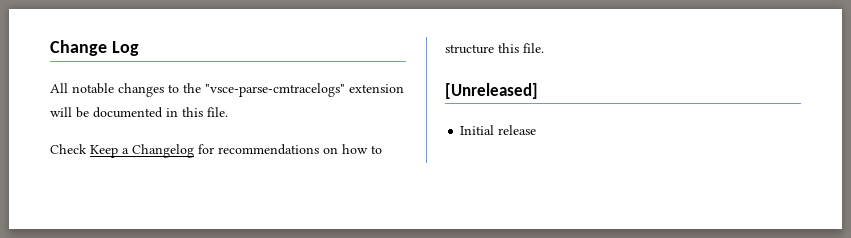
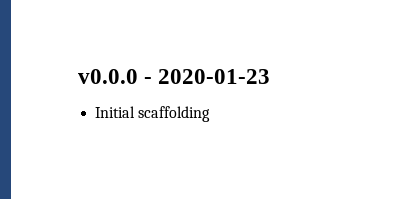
[50,40,139,56] [50,83,404,97] [50,107,228,118] [50,144,382,158] [445,43,544,54] [445,83,538,99] Change Log // All notable changes to the "vsce-parse-cmtracelogs" extension will be documented in this file. // Check Keep a Changelog for recommendations on how to structure this file. // [Unreleased] -> [78,69,271,84] v0.0.0 - 2020-01-23
[498,125,537,135] release -> [138,106,211,122] scaffolding

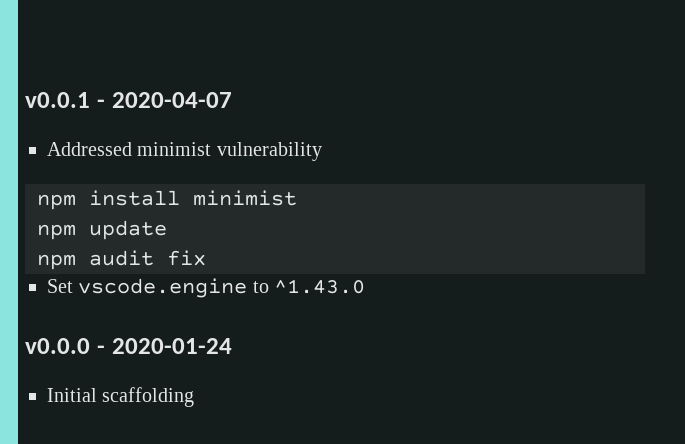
(78, 76) none -> [25,92,232,108] [47,142,322,161] [37,190,297,210] [37,220,167,240] [37,250,206,270] [47,278,366,298] v0.0.1 - 2020-04-07 // Addressed minimist vulnerability // npm install minimist // npm update // npm audit fix // Set vscode.engine to ^1.43.0 //
[158,69,271,84] 2020-01-23 -> [111,338,232,354] 2020-01-24

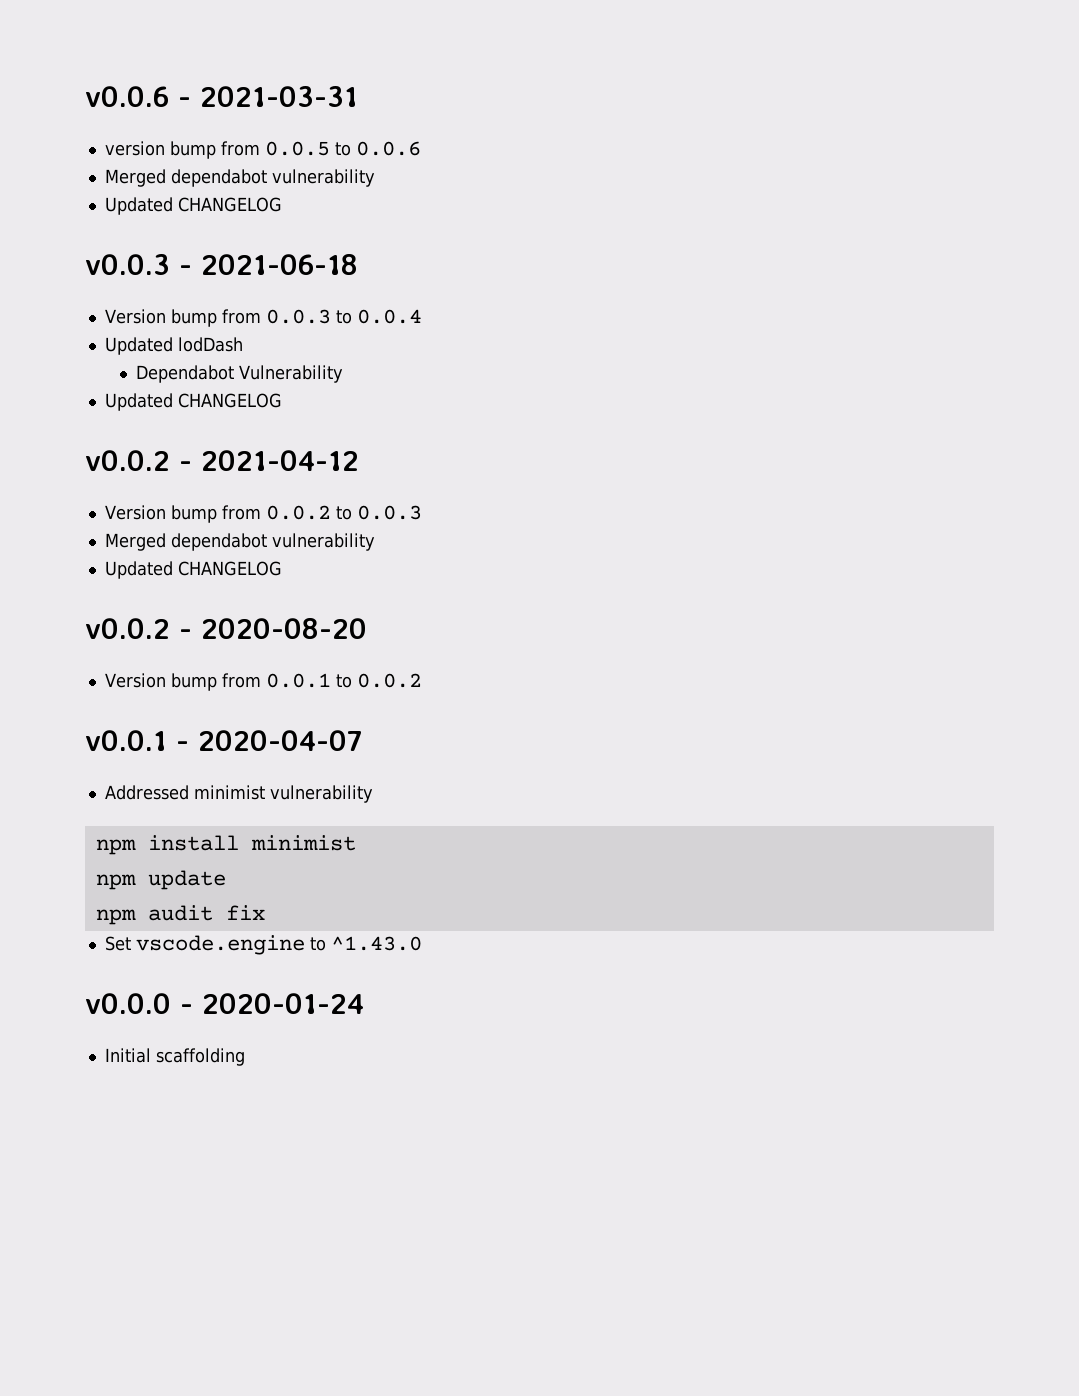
(25, 100) none -> [85,86,358,107] [104,141,421,159] [104,169,375,187] [104,197,282,215] [85,254,358,275] [104,309,422,327] [104,337,243,355] [135,365,343,383] [104,393,282,411] [85,450,359,471] [104,505,422,523] [104,533,375,551] [104,561,282,579] [85,618,367,639] [104,673,422,691] v0.0.6 - 2021-03-31 // version bump from 0.0.5 to 0.0.6 // Merged dependabot vulnerability // Updated CHANGELOG // v0.0.3 - 2021-06-18 // Version bump from 0.0.3 to 0.0.4 // Updated lodDash // Dependabot Vulnerability // Updated CHANGELOG // v0.0.2 - 2021-04-12 // Version bump from 0.0.2 to 0.0.3 // Merged dependabot vulnerability // Updated CHANGELOG // v0.0.2 - 2020-08-20 // Version bump from 0.0.1 to 0.0.2 //

